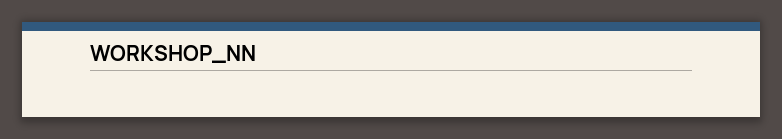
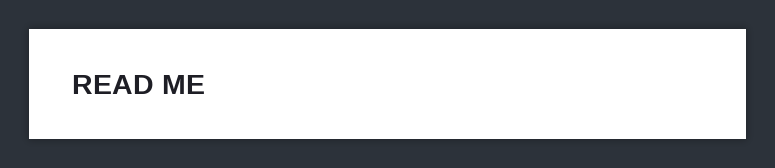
[90,45,256,63] WORKSHOP_NN -> [72,75,205,94] READ ME

